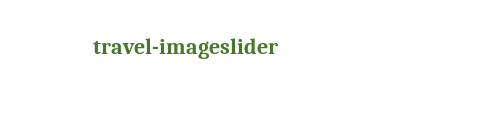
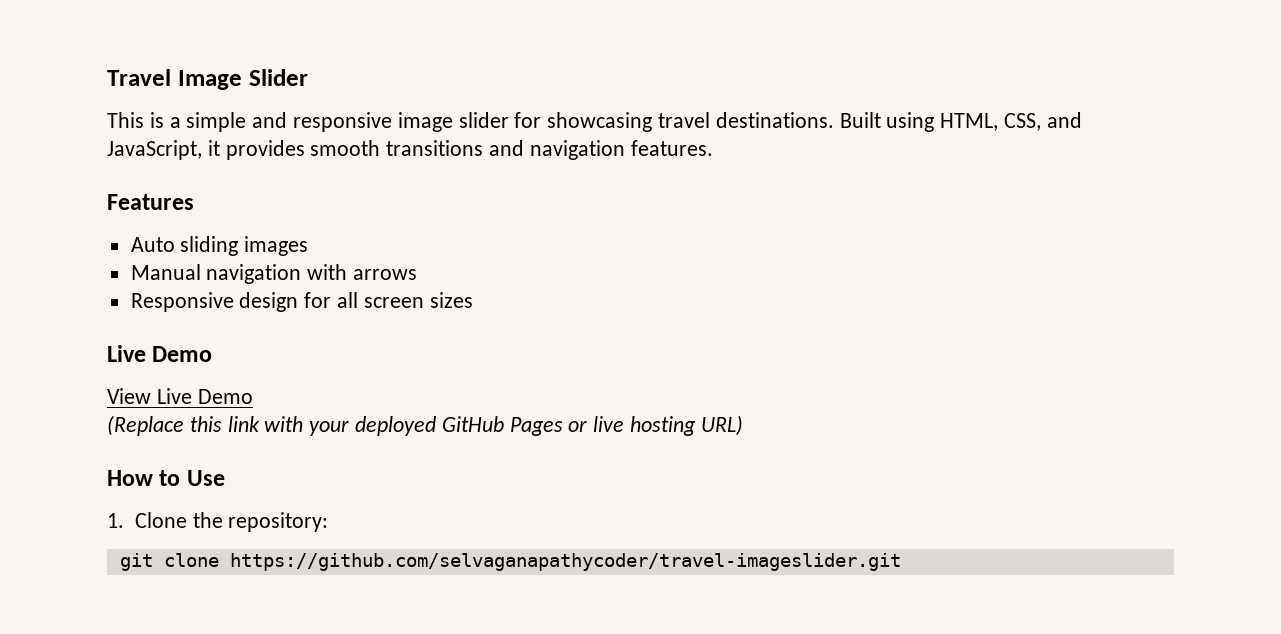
[93,38,278,59] travel-imageslider -> [107,69,308,90] [107,112,1082,132] [107,140,713,160] [107,194,194,210] [130,236,309,256] [130,264,418,284] [130,292,473,312] [107,345,213,362] [107,388,253,404] [107,415,743,436] [107,470,225,486] [107,512,329,532] [119,553,901,571] Travel Image Slider // This is a simple and responsive image slider for showcasing travel destinations. Built using HTML, CSS, and JavaScript, it provides smooth transitions and navigation features. // Features // Auto sliding images // Manual navigation with arrows // Responsive design for all screen sizes // Live Demo // View Live Demo // (Replace this link with your deployed GitHub Pages or live hosting URL) // How to Use // 1. Clone the repository: // git clone https://github.com/selvaganapathycoder/travel-imageslider.git

